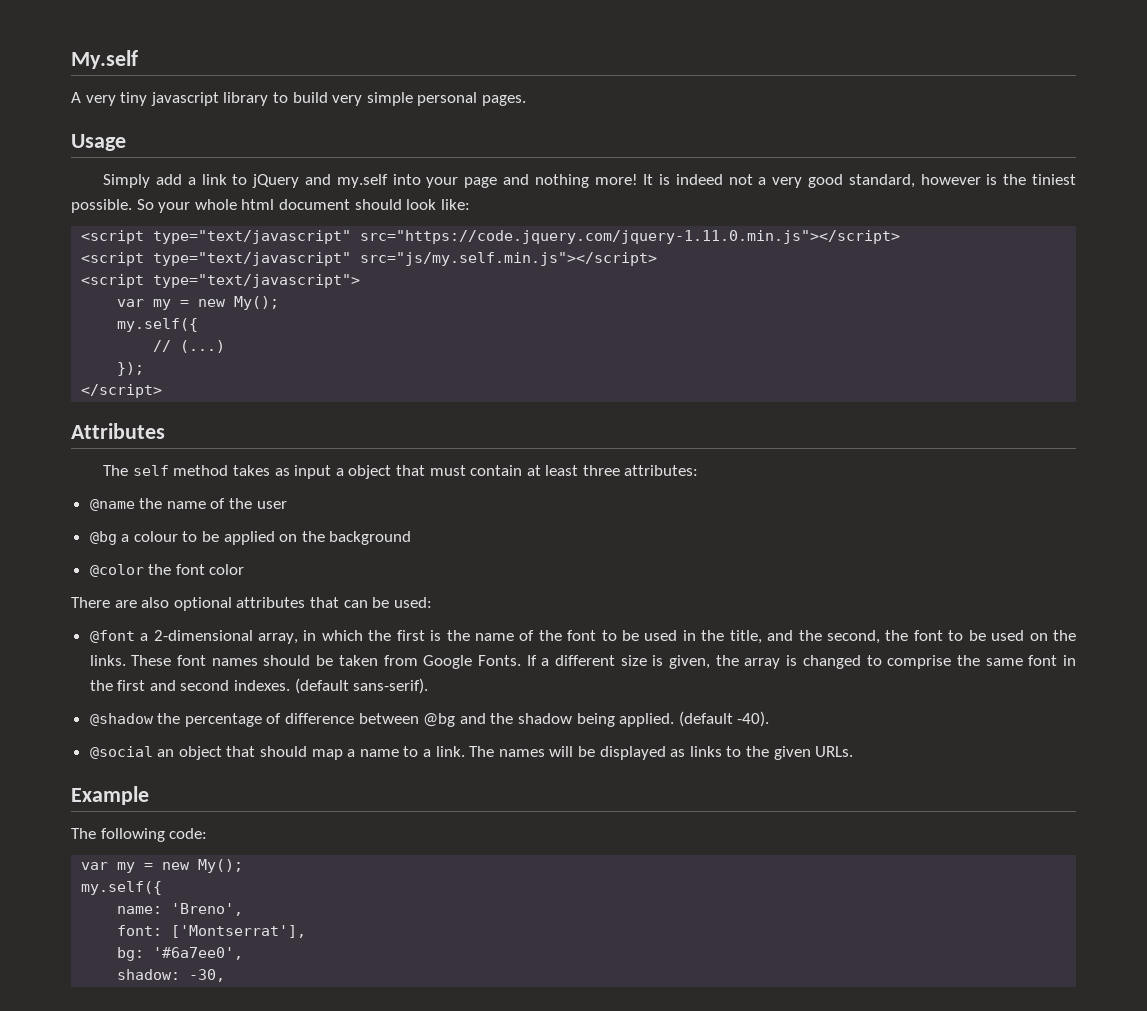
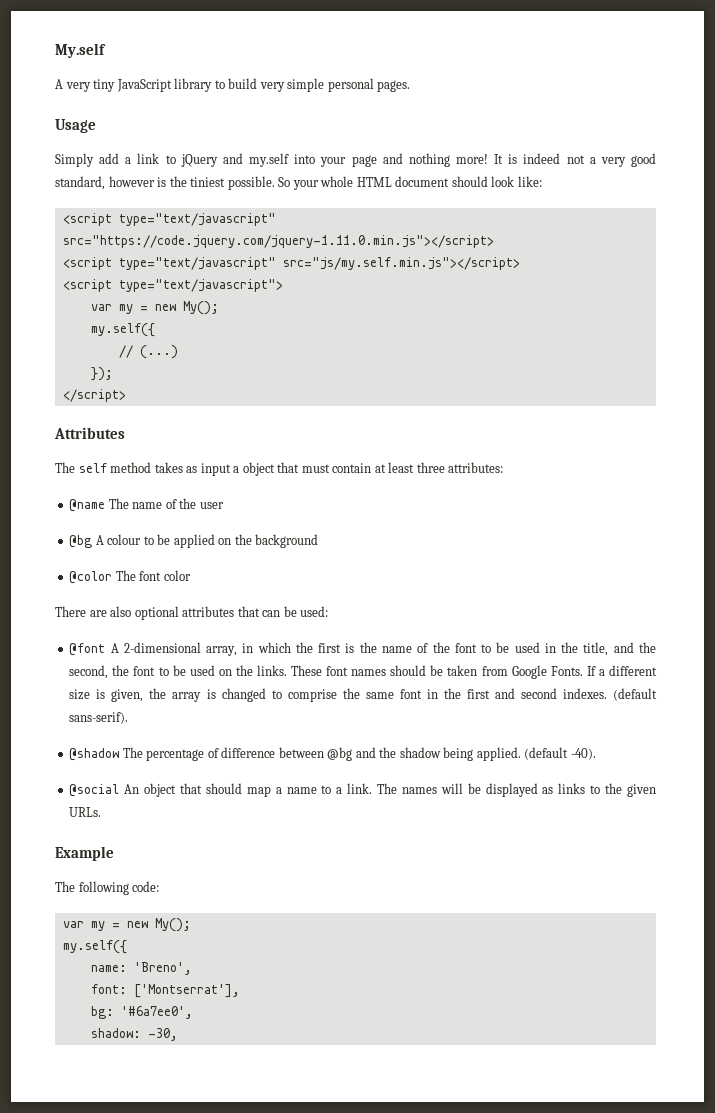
[150,92,219,106] javascript -> [116,79,172,92] JavaScript
[241,199,275,210] html -> [356,177,392,187] HTML
[139,498,163,509] the -> [108,498,129,509] The
[121,534,130,542] a -> [95,535,104,545] A
[148,564,172,575] the -> [115,570,136,581] The
[140,633,149,641] a -> [110,643,119,653] A
[157,713,181,724] the -> [122,747,143,758] The
[157,749,175,757] an -> [124,784,140,794] An

